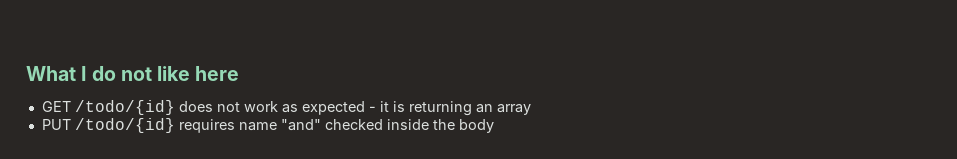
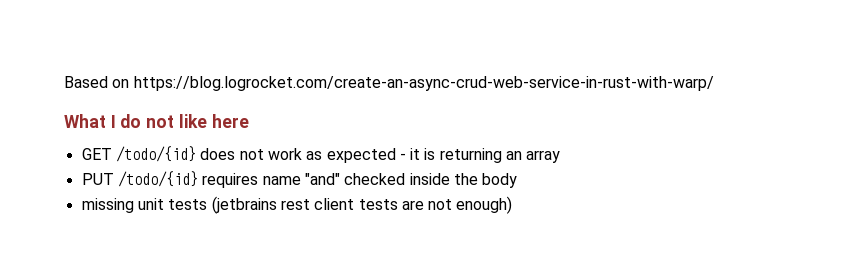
(26, 73) none -> [64,76,714,91] Based on https://blog.logrocket.com/create-an-async-crud-web-service-in-rust-with-warp/ //
(494, 126) none -> [81,196,513,214] // missing unit tests (jetbrains rest client tests are not enough)

